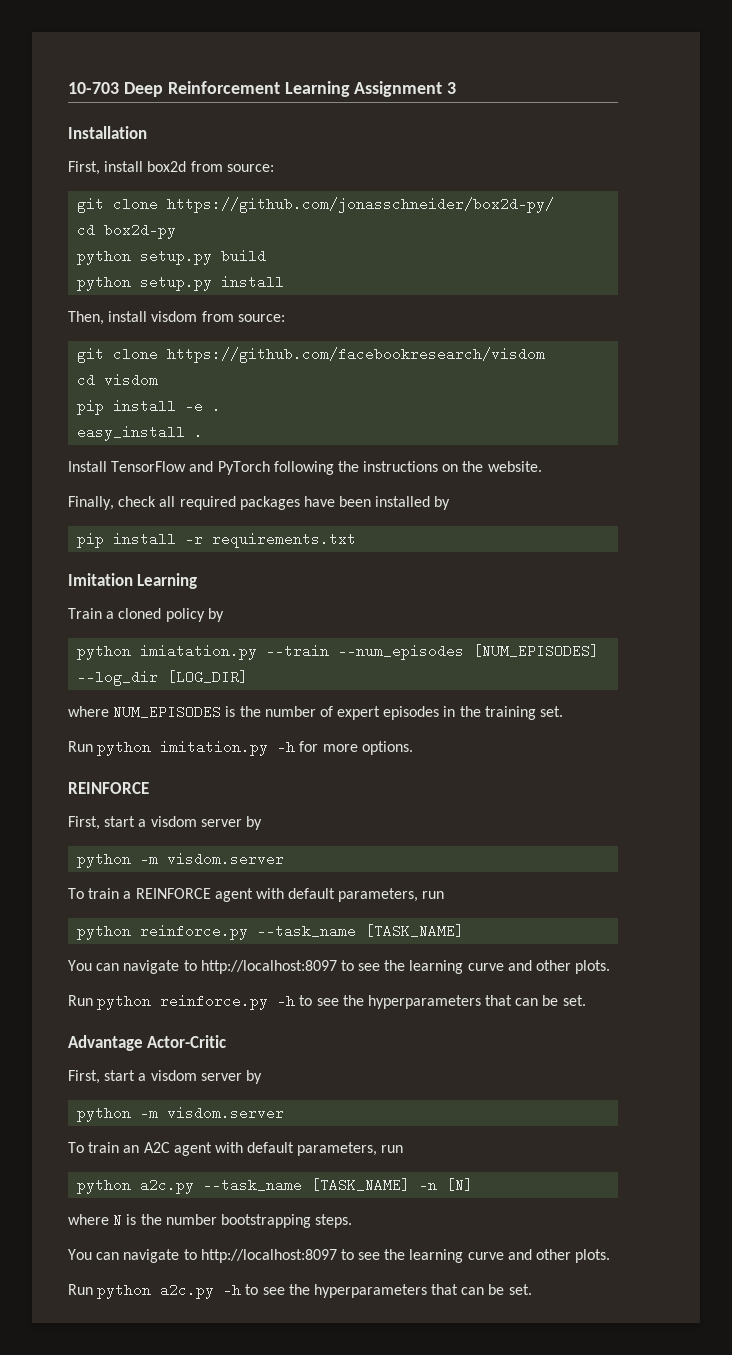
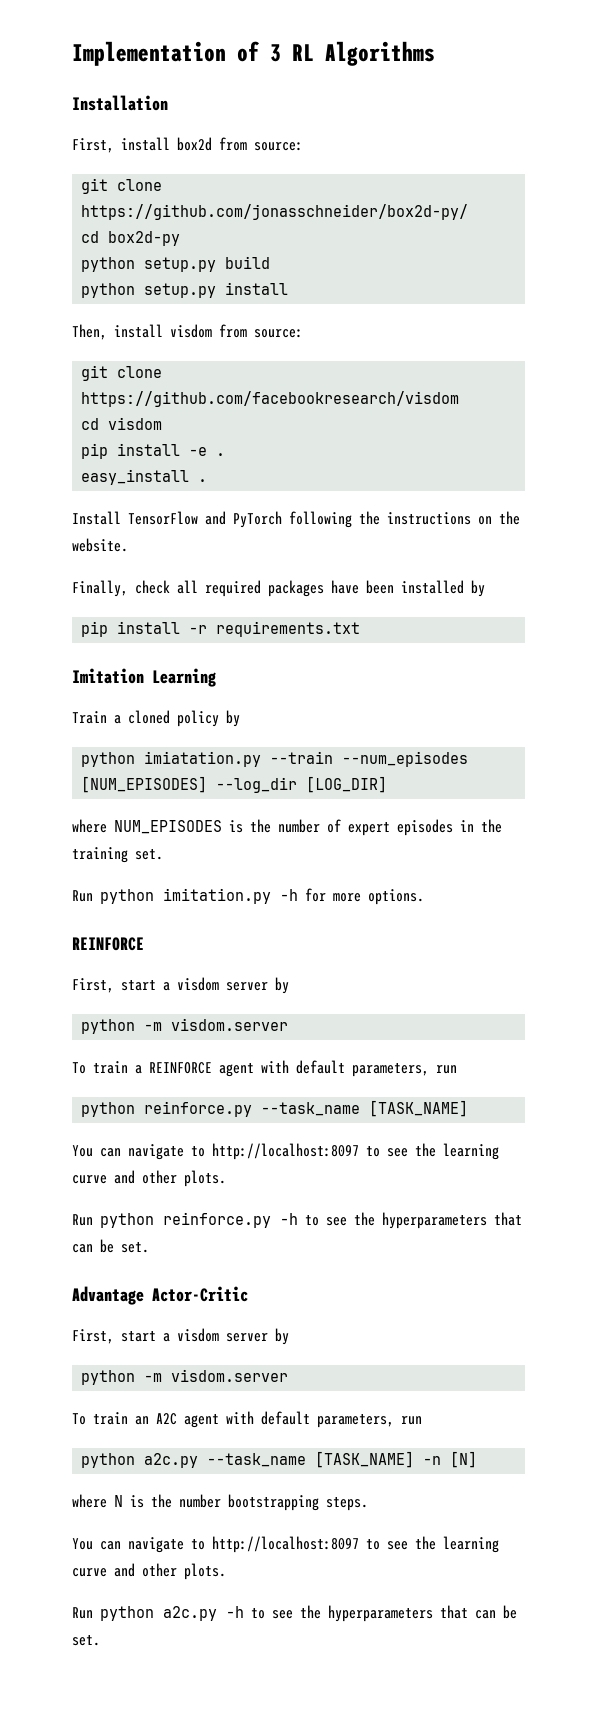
[68,81,443,97] 10-703 Deep Reinforcement Learning Assignment -> [72,41,259,66] Implementation of
(457, 88) none -> [292,41,435,66] RL Algorithms

